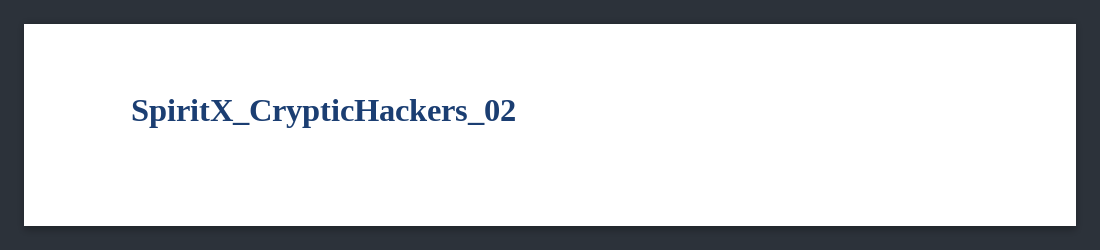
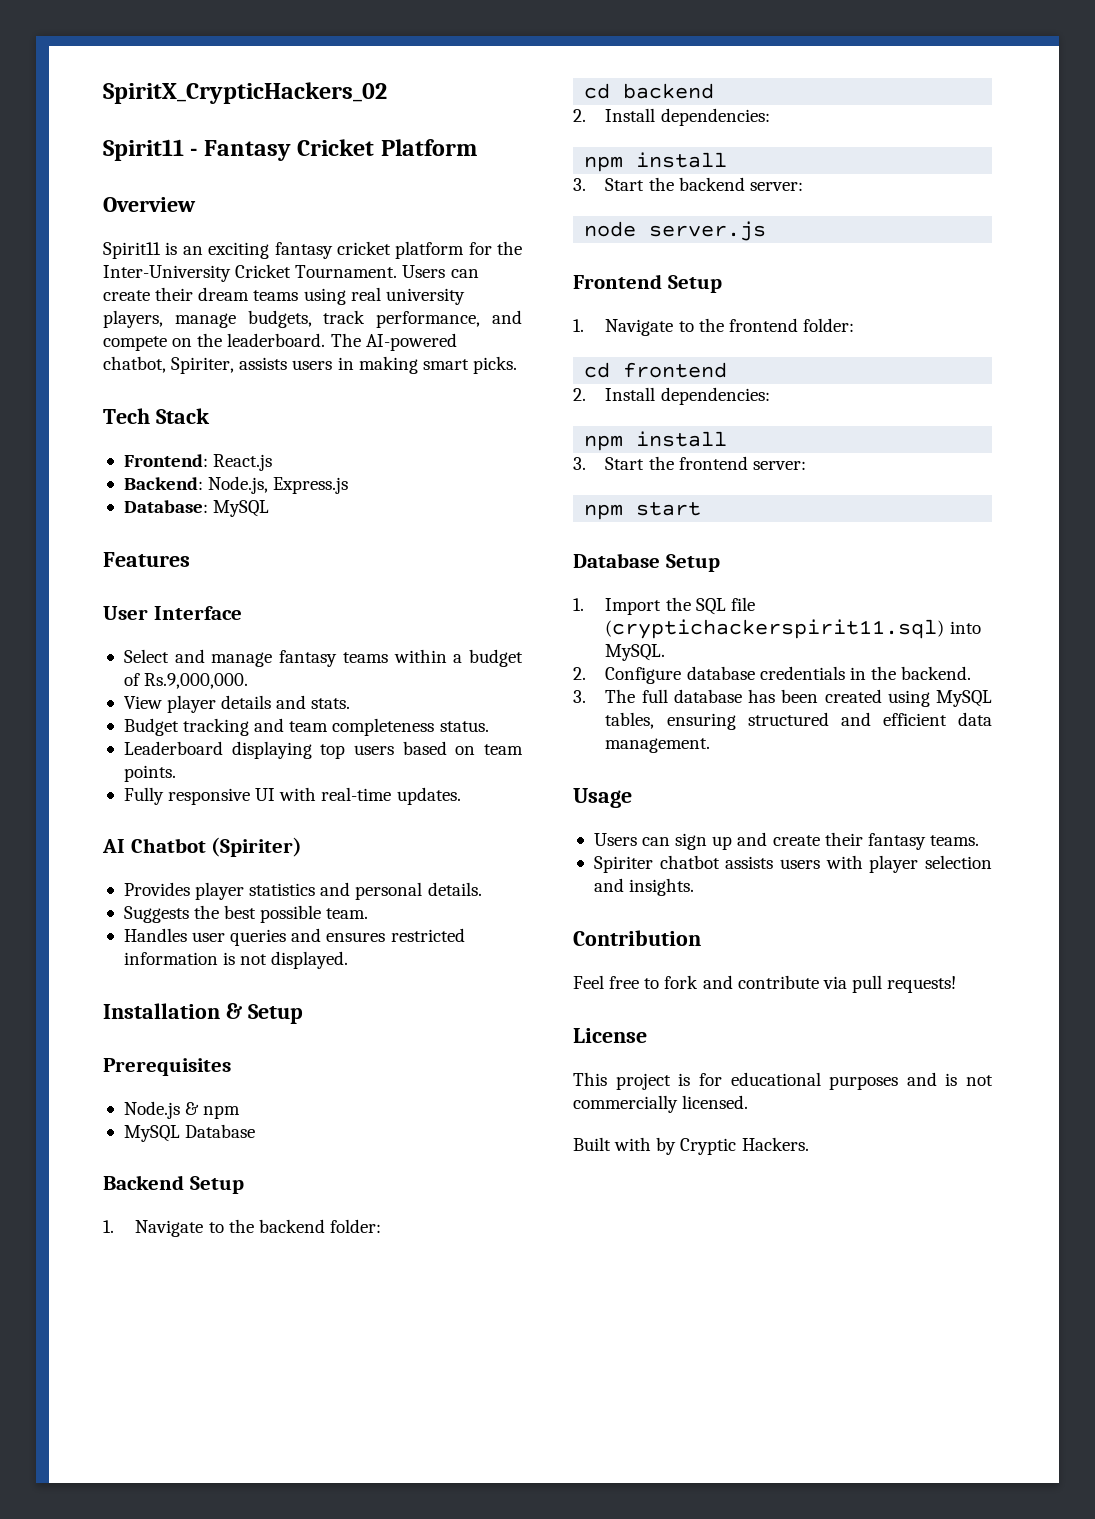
(516, 113) none -> [103,139,477,161] [103,197,196,212] [103,241,522,259] [103,264,479,282] [103,287,465,305] [103,310,522,328] [103,333,457,351] [103,356,517,374] [103,408,210,424] [123,454,273,471] [123,476,349,494] [123,500,270,517] [103,552,190,567] [103,606,242,620] [123,649,523,667] [123,673,249,689] [123,695,351,713] [123,718,489,736] [123,741,523,759] [123,765,176,782] [123,787,461,805] [102,837,303,857] [123,882,482,900] [123,905,369,923] [123,928,465,946] [123,951,349,969] [103,1003,303,1024] [103,1058,231,1076] [123,1101,241,1119] [123,1124,256,1142] [103,1175,244,1194] [103,1219,381,1237] [584,83,715,99] [573,108,770,126] [584,152,728,172] [573,177,803,191] [584,221,767,241] [573,274,722,293] [573,318,854,336] [584,362,728,378] [573,387,770,405] [584,431,728,451] [573,456,806,470] [584,502,702,520] [573,553,720,572] [573,597,755,615] [605,619,981,639] [605,644,666,661] [573,666,972,684] [573,689,992,707] [605,712,992,730] [605,738,711,753] [573,788,632,808] [593,832,979,850] [593,855,992,873] [593,878,695,896] [573,930,701,946] [573,975,957,993] [573,1028,647,1043] [573,1072,993,1090] [573,1095,749,1113] [573,1137,809,1155] // Spirit11 - Fantasy Cricket Platform // Overview // Spirit11 is an exciting fantasy cricket platform for the Inter-University Cricket Tournament. Users can create their dream teams using real university players, manage budgets, track performance, and compete on the leaderboard. The AI-powered chatbot, Spiriter, assists users in making smart picks. // Tech Stack // Frontend: React.js // Backend: Node.js, Express.js // Database: MySQL // Features // User Interface // Select and manage fantasy teams within a budget of Rs.9,000,000. // View player details and stats. // Budget tracking and team completeness status. // Leaderboard displaying top users based on team points. // Fully responsive UI with real-time updates. // AI Chatbot (Spiriter) // Provides player statistics and personal details. // Suggests the best possible team. // Handles user queries and ensures restricted information is not displayed. // Installation & Setup // Prerequisites // Node.js & npm // MySQL Database // Backend Setup // 1. Navigate to the backend folder: // cd backend // 2. Install dependencies: // npm install // 3. Start the backend server: // node server.js // Frontend Setup // 1. Navigate to the frontend folder: // cd frontend // 2. Install dependencies: // npm install // 3. Start the frontend server: // npm start // Database Setup // 1. Import the SQL file (cryptichackerspirit11.sql) into MySQL. // 2. Configure database credentials in the backend. // 3. The full database has been created using MySQL tables, ensuring structured and efficient data management. // Usage // Users can sign up and create their fantasy teams. // Spiriter chatbot assists users with player selection and insights. // Contribution // Feel free to fork and contribute via pull requests! // License // This project is for educational purposes and is not commercially licensed. // Built with by Cryptic Hackers.

